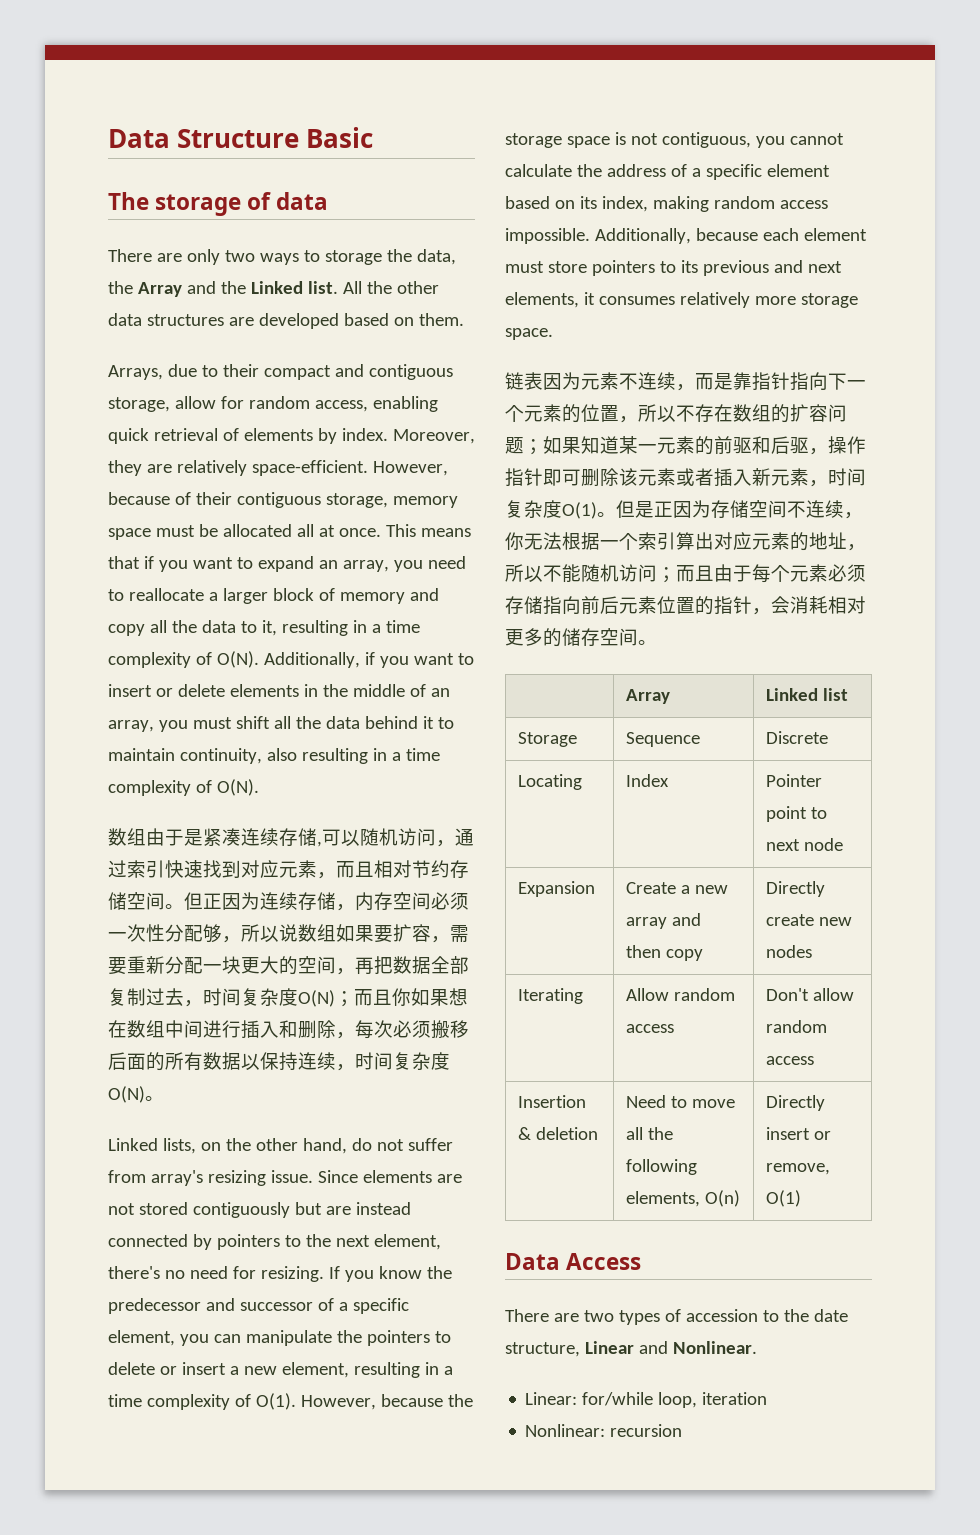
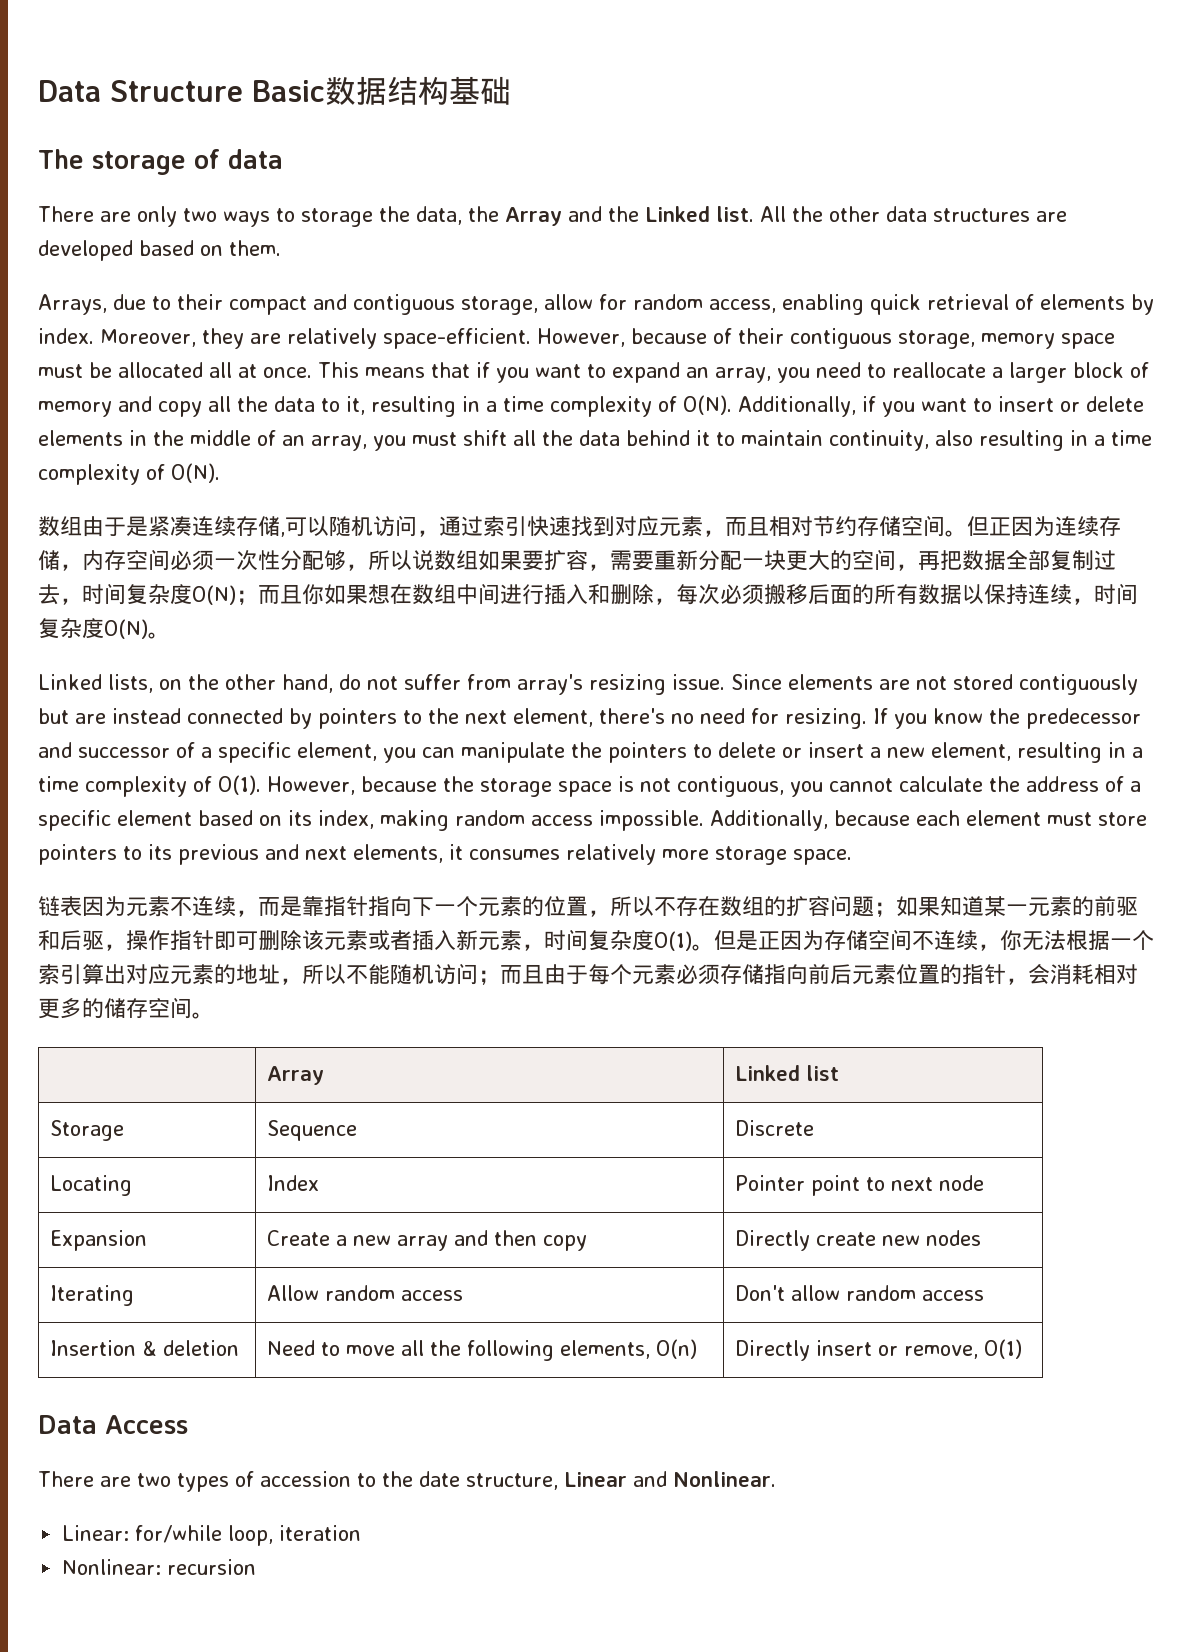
(374, 137) none -> [325,76,511,105] 数据结构基础

